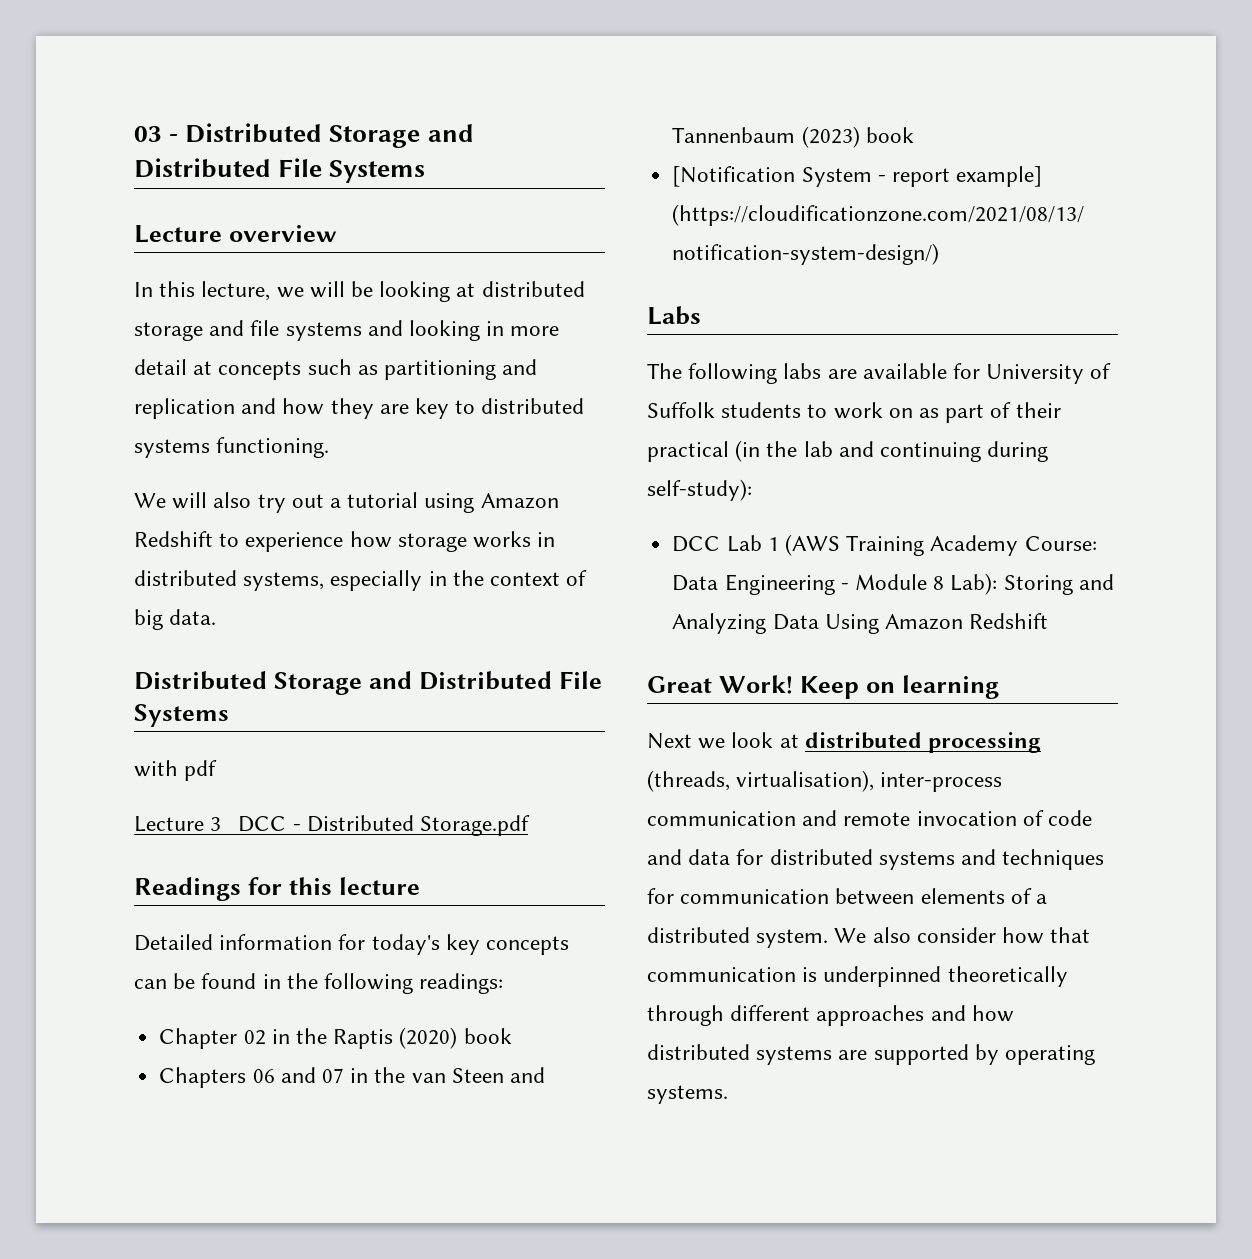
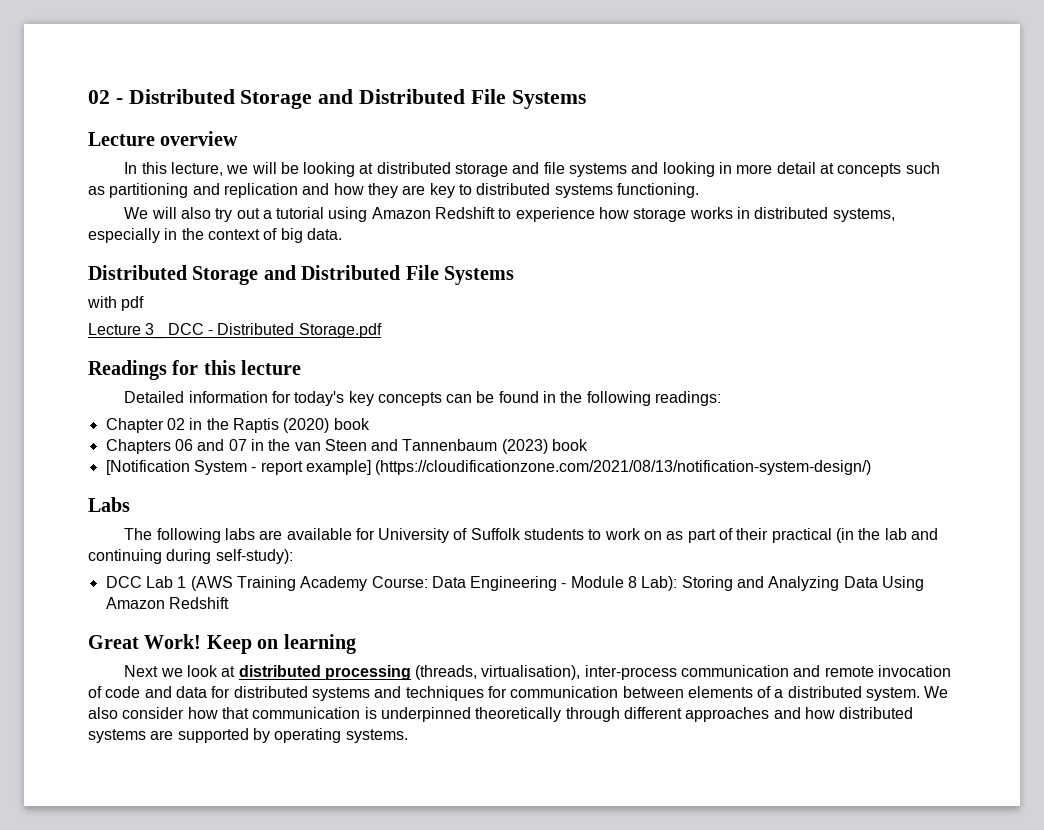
[134,126,162,142] 03 -> [88,90,110,104] 02

